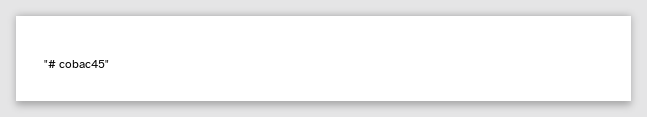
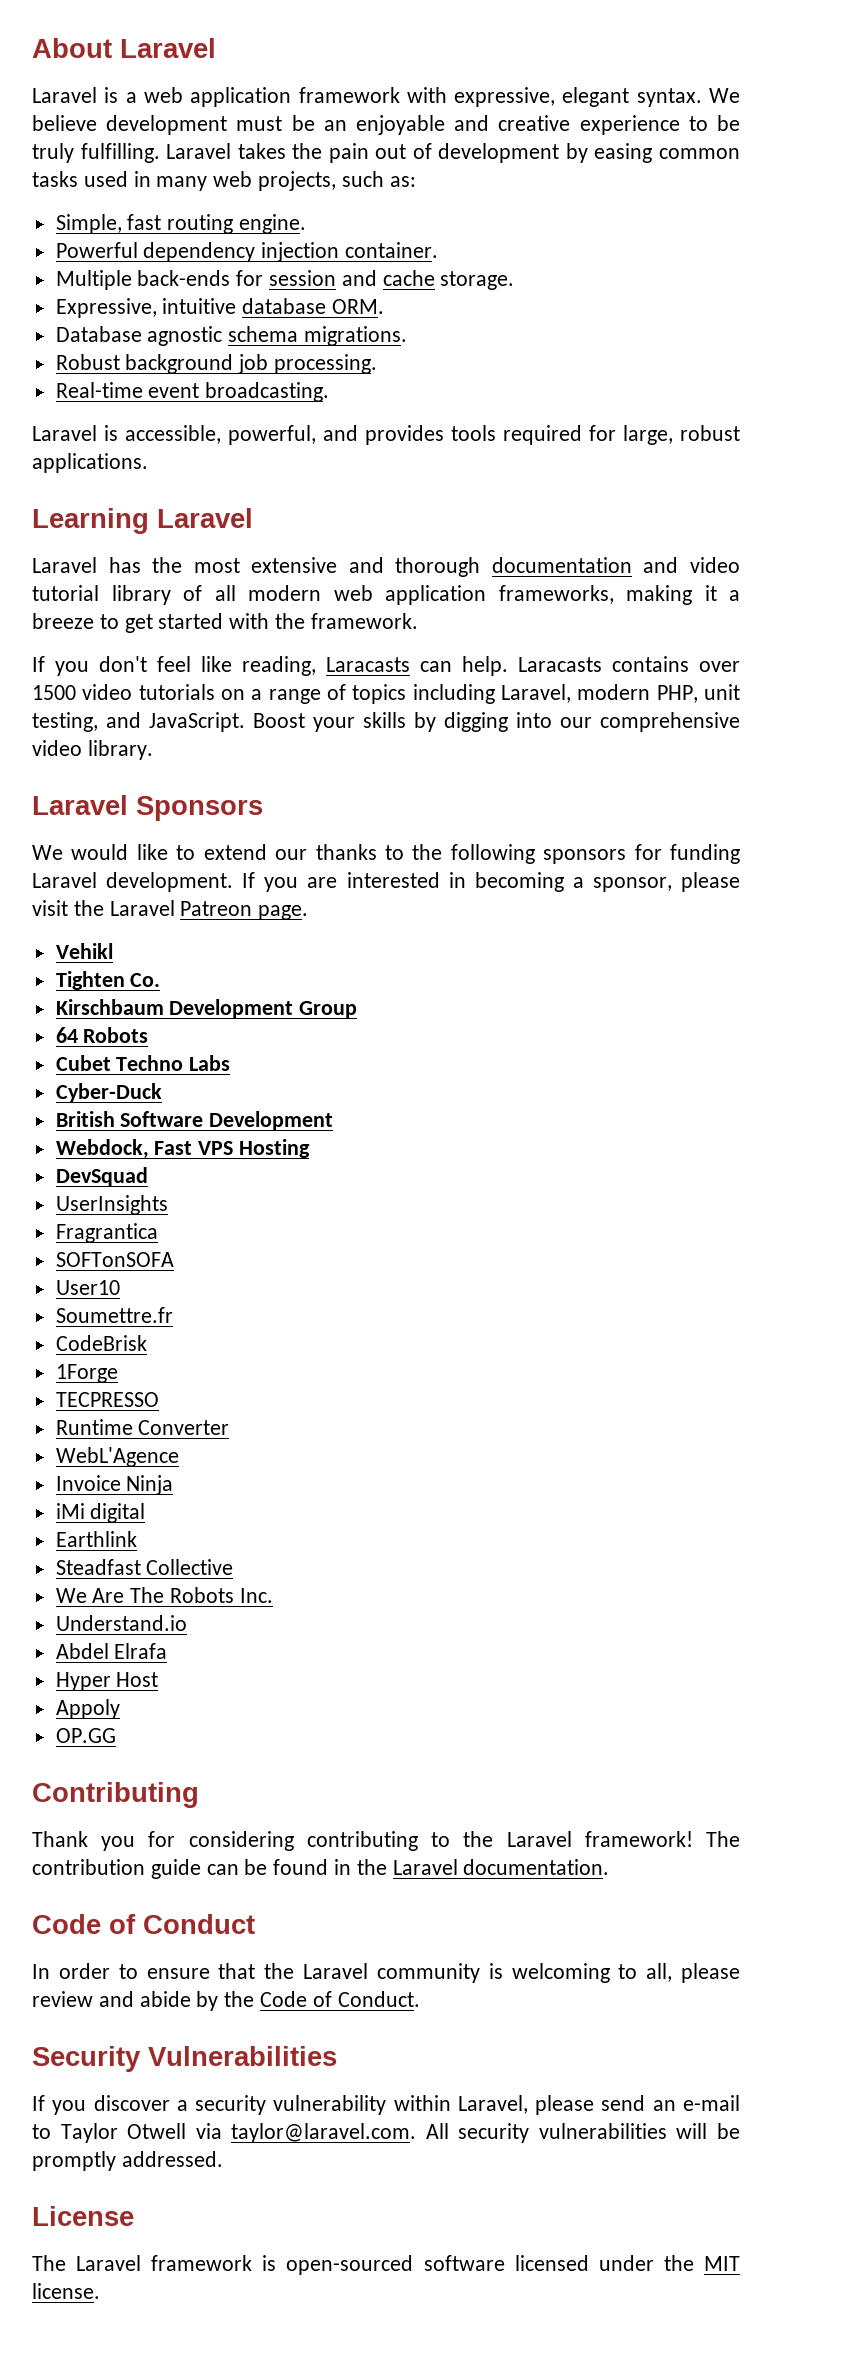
[44,60,110,68] "# cobac45" -> [32,38,216,58] [32,87,740,107] [32,115,740,135] [32,143,740,163] [32,171,416,191] [55,214,307,234] [55,242,439,262] [55,270,515,290] [55,298,385,318] [55,326,408,346] [55,354,378,374] [55,382,330,402] [32,425,740,445] [32,453,148,473] [32,508,253,534] [32,557,740,577] [32,585,740,605] [32,613,418,633] [32,656,740,676] [32,684,740,704] [32,712,740,732] [32,740,153,760] [32,795,263,821] [32,844,740,864] [32,872,741,892] [32,900,309,920] [55,943,113,959] [55,971,161,990] [55,999,358,1018] [55,1027,149,1043] [55,1055,231,1071] [55,1083,162,1102] [55,1111,334,1130] [55,1139,311,1159] [55,1167,148,1186] [55,1195,168,1215] [55,1223,158,1243] [55,1252,174,1267] [55,1280,120,1295] [55,1307,173,1323] [55,1335,147,1351] [55,1364,118,1383] [55,1392,159,1407] [55,1419,230,1435] [55,1447,179,1467] [55,1475,174,1495] [55,1503,146,1523] [55,1531,137,1547] [55,1559,234,1575] [55,1587,273,1603] [55,1615,187,1631] [55,1643,168,1659] [55,1672,159,1691] [55,1699,120,1719] [55,1728,116,1743] [32,1782,199,1808] [32,1831,740,1851] [32,1859,610,1879] [32,1914,255,1934] [32,1963,740,1983] [32,1991,420,2011] [32,2046,337,2072] [32,2095,740,2115] [32,2123,740,2143] [32,2151,223,2171] [32,2206,134,2226] [32,2255,740,2275] [32,2283,100,2299] About Laravel // Laravel is a web application framework with expressive, elegant syntax. We believe development must be an enjoyable and creative experience to be truly fulfilling. Laravel takes the pain out of development by easing common tasks used in many web projects, such as: // Simple, fast routing engine. // Powerful dependency injection container. // Multiple back-ends for session and cache storage. // Expressive, intuitive database ORM. // Database agnostic schema migrations. // Robust background job processing. // Real-time event broadcasting. // Laravel is accessible, powerful, and provides tools required for large, robust applications. // Learning Laravel // Laravel has the most extensive and thorough documentation and video tutorial library of all modern web application frameworks, making it a breeze to get started with the framework. // If you don't feel like reading, Laracasts can help. Laracasts contains over 1500 video tutorials on a range of topics including Laravel, modern PHP, unit testing, and JavaScript. Boost your skills by digging into our comprehensive video library. // Laravel Sponsors // We would like to extend our thanks to the following sponsors for funding Laravel development. If you are interested in becoming a sponsor, please visit the Laravel Patreon page. // Vehikl // Tighten Co. // Kirschbaum Development Group // 64 Robots // Cubet Techno Labs // Cyber-Duck // British Software Development // Webdock, Fast VPS Hosting // DevSquad // UserInsights // Fragrantica // SOFTonSOFA // User10 // Soumettre.fr // CodeBrisk // 1Forge // TECPRESSO // Runtime Converter // WebL'Agence // Invoice Ninja // iMi digital // Earthlink // Steadfast Collective // We Are The Robots Inc. // Understand.io // Abdel Elrafa // Hyper Host // Appoly // OP.GG // Contributing // Thank you for considering contributing to the Laravel framework! The contribution guide can be found in the Laravel documentation. // Code of Conduct // In order to ensure that the Laravel community is welcoming to all, please review and abide by the Code of Conduct. // Security Vulnerabilities // If you discover a security vulnerability within Laravel, please send an e-mail to Taylor Otwell via taylor@laravel.com. All security vulnerabilities will be promptly addressed. // License // The Laravel framework is open-sourced software licensed under the MIT license.

